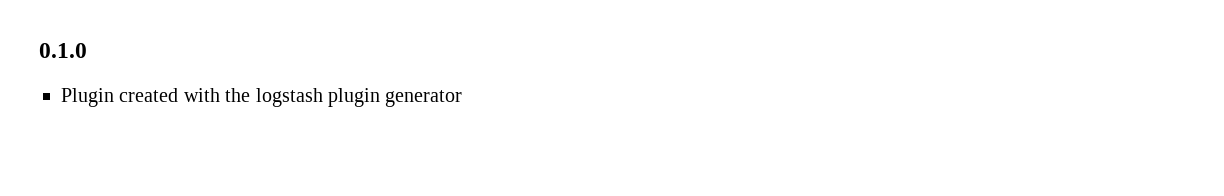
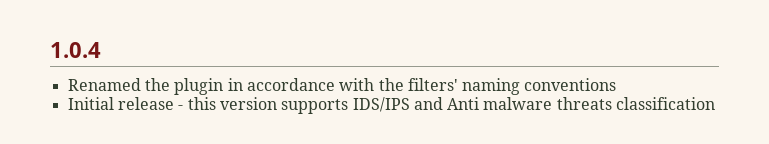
[39,43,87,58] [61,88,463,107] 0.1.0 // Plugin created with the logstash plugin generator -> [50,42,101,58] [67,78,617,95] [67,97,716,114] 1.0.4 // Renamed the plugin in accordance with the filters' naming conventions // Initial release - this version supports IDS/IPS and Anti malware threats classification

